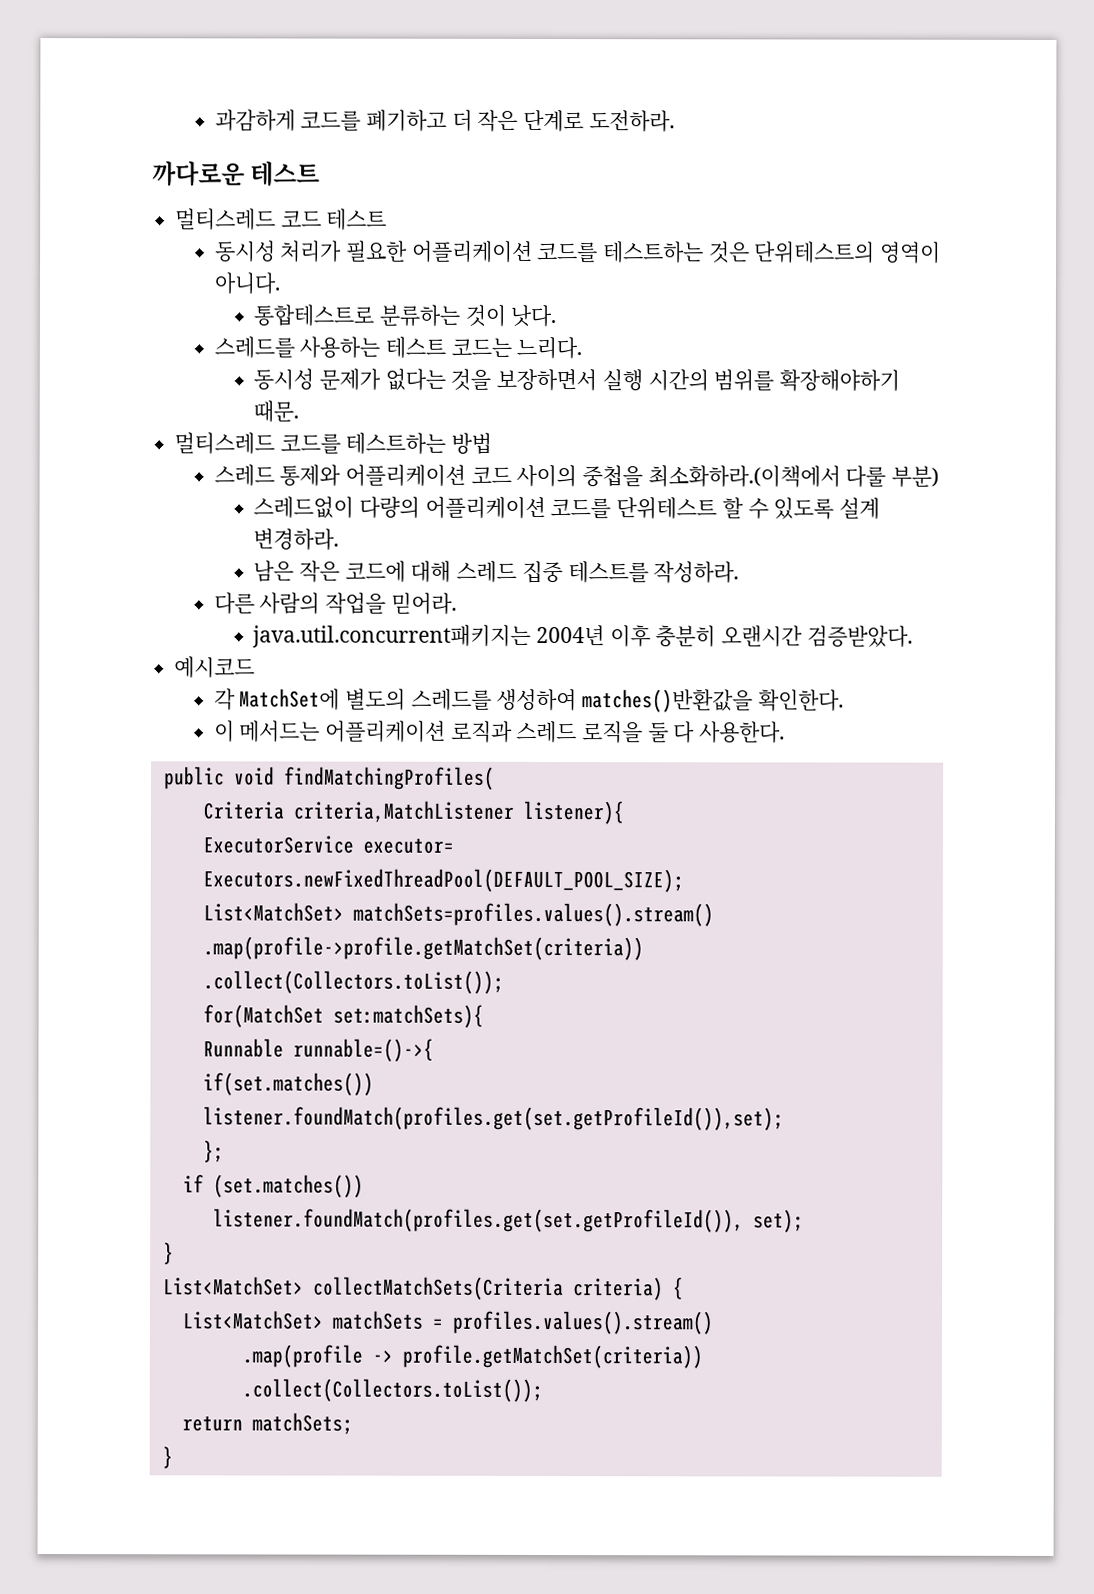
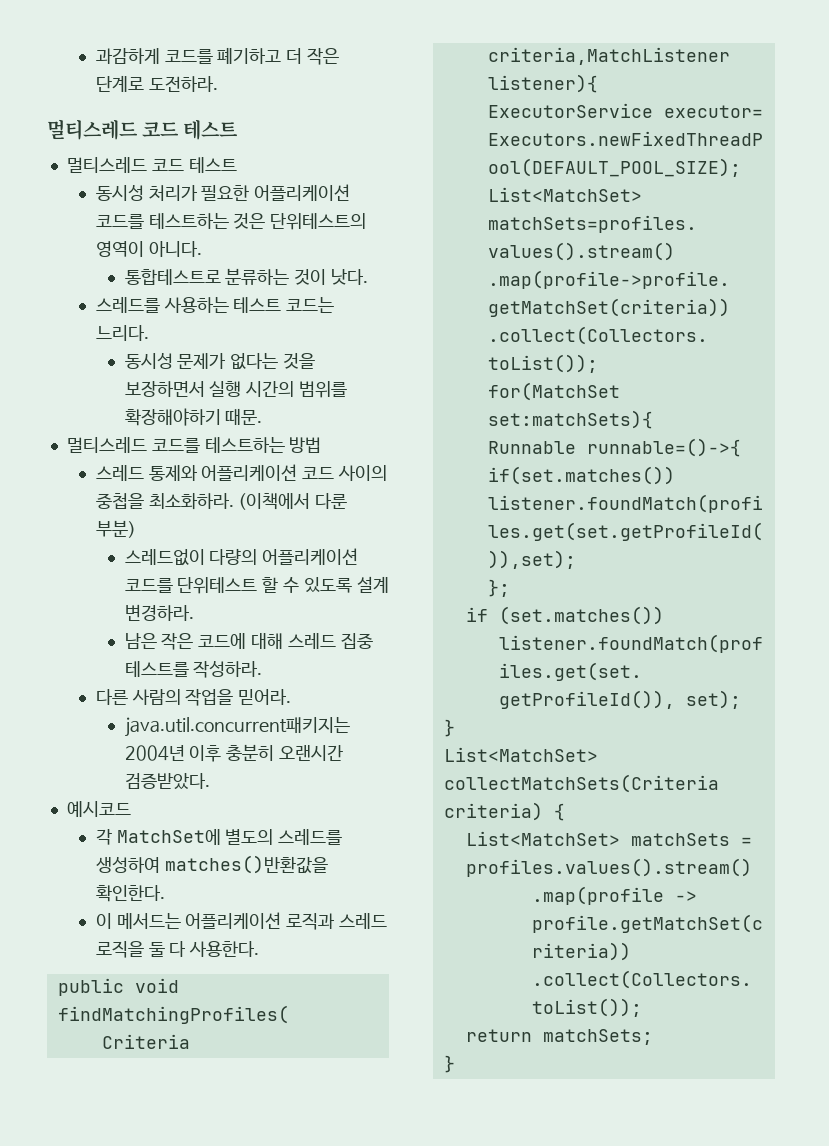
[152,161,245,187] 까다로운 -> [47,119,180,140] 멀티스레드 코드
[647,465,887,488] 최소화하라.(이책에서 다룰 -> [148,492,348,510] 최소화하라. (이책에서 다룬

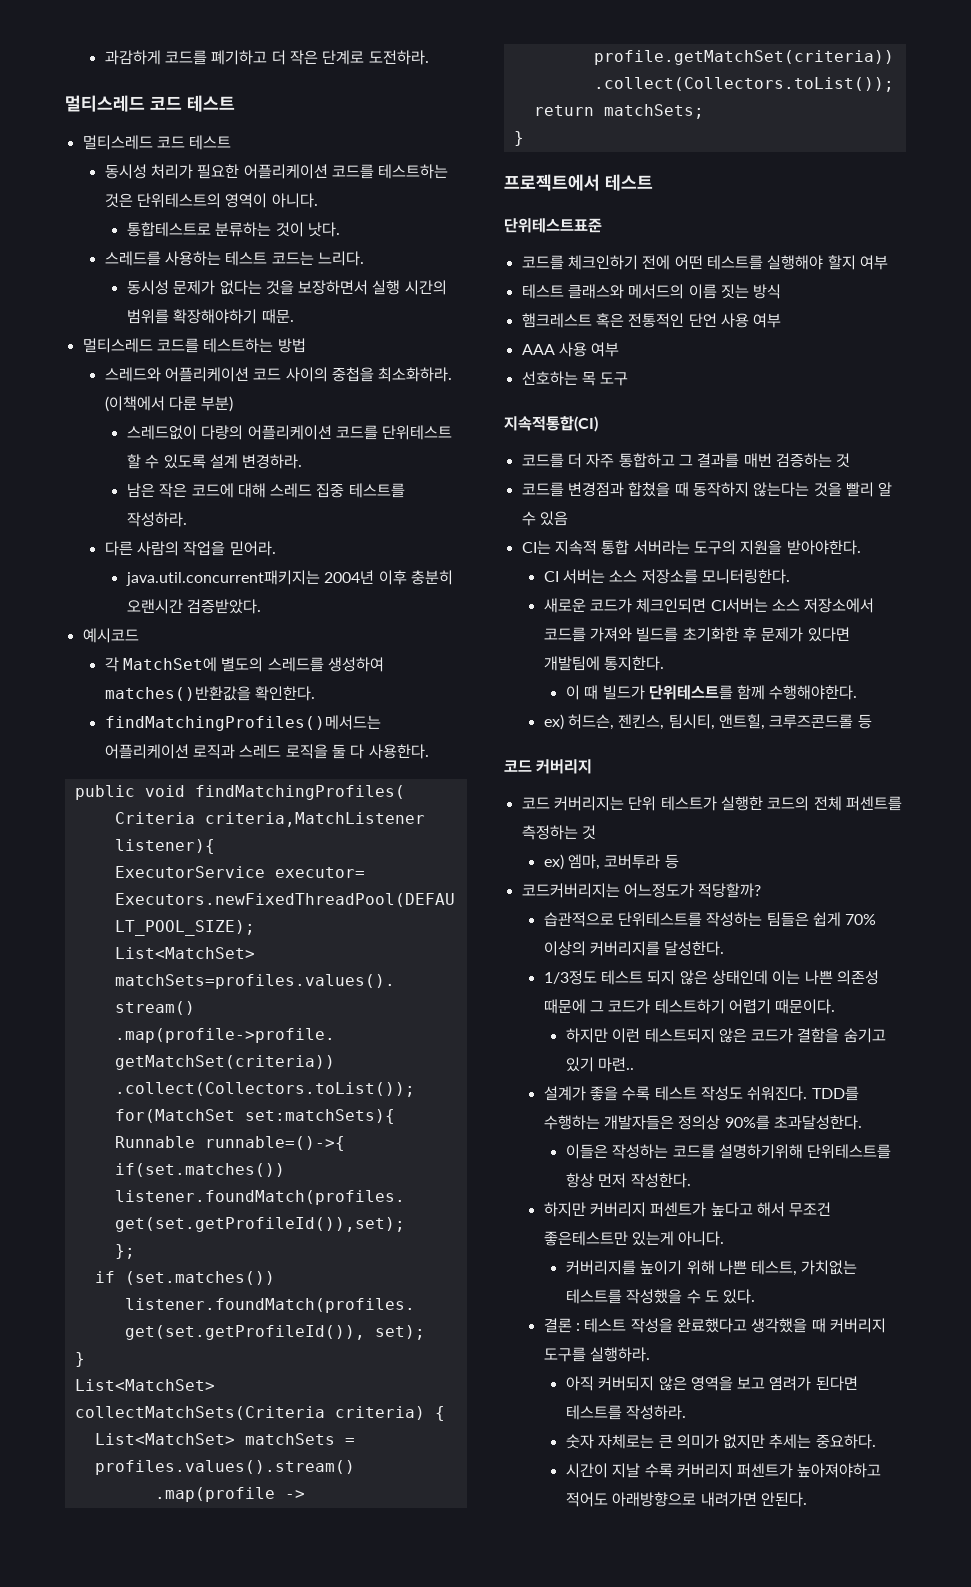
[95,465,198,481] 스레드 통제와 -> [104,367,161,382] 스레드와
[95,913,181,929] 이 메서드는 -> [104,715,381,731] findMatchingProfiles()메서드는
(455, 1064) none -> [504,174,653,191] [504,218,602,233] [521,255,888,270] [521,284,782,299] [521,313,782,328] [521,342,620,357] [521,371,629,386] [504,416,598,432] [521,453,851,468] [521,482,893,497] [521,511,568,526] [521,540,861,555] [543,569,791,584] [543,598,875,613] [543,627,850,642] [543,656,665,671] [565,685,858,700] [543,714,872,730] [504,759,593,774] [521,796,902,811] [521,825,596,840] [543,854,679,870] [521,883,762,898] [543,912,877,927] [543,941,725,956] [543,970,879,985] [543,999,836,1014] [565,1028,886,1043] [565,1057,635,1072] [543,1086,859,1101] [543,1115,863,1130] [565,1144,892,1159] [565,1173,691,1188] [543,1202,832,1217] [543,1231,725,1246] [565,1260,858,1276] [565,1289,756,1304] [543,1318,886,1333] [543,1347,651,1362] [565,1376,858,1391] [565,1405,687,1420] [565,1434,876,1449] [565,1463,882,1478] [565,1492,807,1507] // 프로젝트에서 테스트 // 단위테스트표준 // 코드를 체크인하기 전에 어떤 테스트를 실행해야 할지 여부 // 테스트 클래스와 메서드의 이름 짓는 방식 // 햄크레스트 혹은 전통적인 단언 사용 여부 // AAA 사용 여부 // 선호하는 목 도구 // 지속적통합(CI) // 코드를 더 자주 통합하고 그 결과를 매번 검증하는 것 // 코드를 변경점과 합쳤을 때 동작하지 않는다는 것을 빨리 알 수 있음 // CI는 지속적 통합 서버라는 도구의 지원을 받아야한다. // CI 서버는 소스 저장소를 모니터링한다. // 새로운 코드가 체크인되면 CI서버는 소스 저장소에서 코드를 가져와 빌드를 초기화한 후 문제가 있다면 개발팀에 통지한다. // 이 때 빌드가 단위테스트를 함께 수행해야한다. // ex) 허드슨, 젠킨스, 팀시티, 앤트힐, 크루즈콘드롤 등 // 코드 커버리지 // 코드 커버리지는 단위 테스트가 실행한 코드의 전체 퍼센트를 측정하는 것 // ex) 엠마, 코버투라 등 // 코드커버리지는 어느정도가 적당할까? // 습관적으로 단위테스트를 작성하는 팀들은 쉽게 70% 이상의 커버리지를 달성한다. // 1/3정도 테스트 되지 않은 상태인데 이는 나쁜 의존성 때문에 그 코드가 테스트하기 어렵기 때문이다. // 하지만 이런 테스트되지 않은 코드가 결함을 숨기고 있기 마련.. // 설계가 좋을 수록 테스트 작성도 쉬워진다. TDD를 수행하는 개발자들은 정의상 90%를 초과달성한다. // 이들은 작성하는 코드를 설명하기위해 단위테스트를 항상 먼저 작성한다. // 하지만 커버리지 퍼센트가 높다고 해서 무조건 좋은테스트만 있는게 아니다. // 커버리지를 높이기 위해 나쁜 테스트, 가치없는 테스트를 작성했을 수 도 있다. // 결론 : 테스트 작성을 완료했다고 생각했을 때 커버리지 도구를 실행하라. // 아직 커버되지 않은 영역을 보고 염려가 된다면 테스트를 작성하라. // 숫자 자체로는 큰 의미가 없지만 추세는 중요하다. // 시간이 지날 수록 커버리지 퍼센트가 높아져야하고 적어도 아래방향으로 내려가면 안된다.

